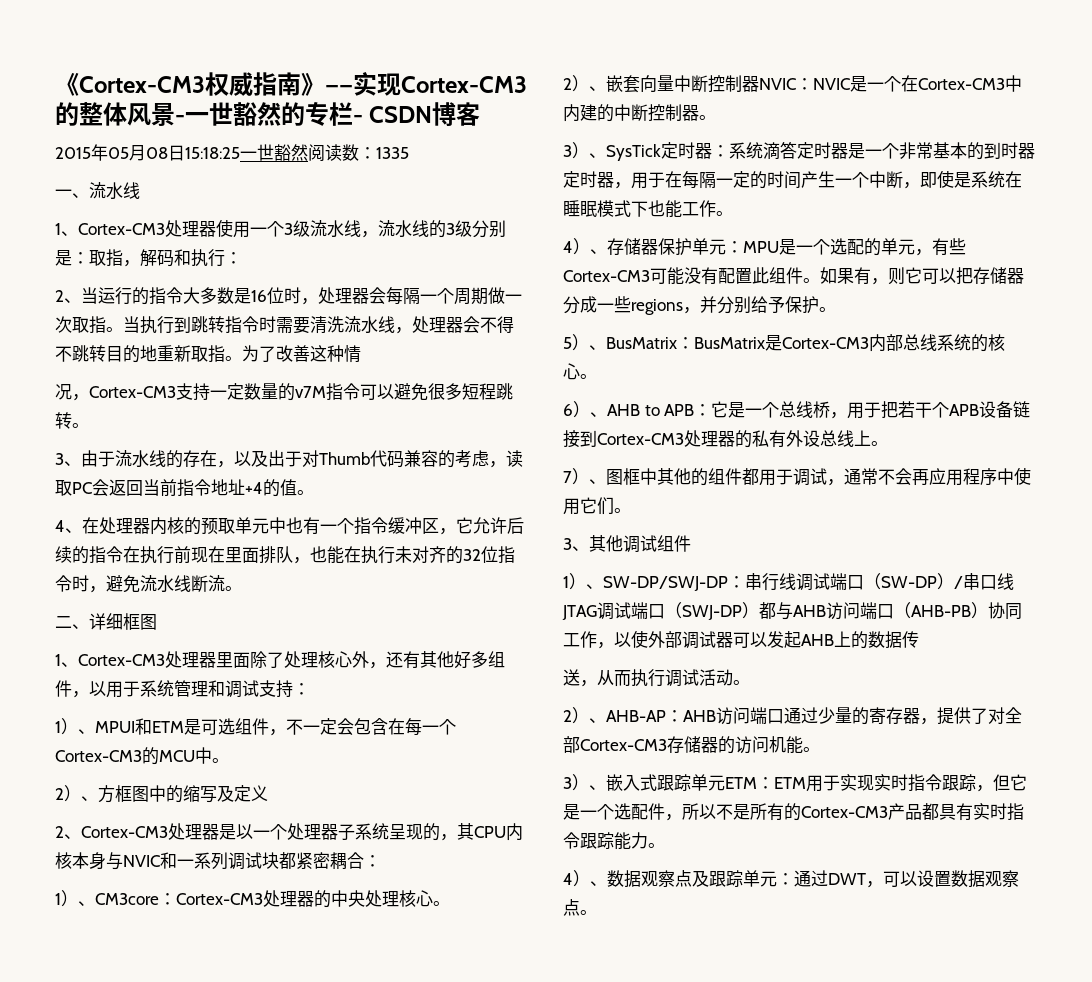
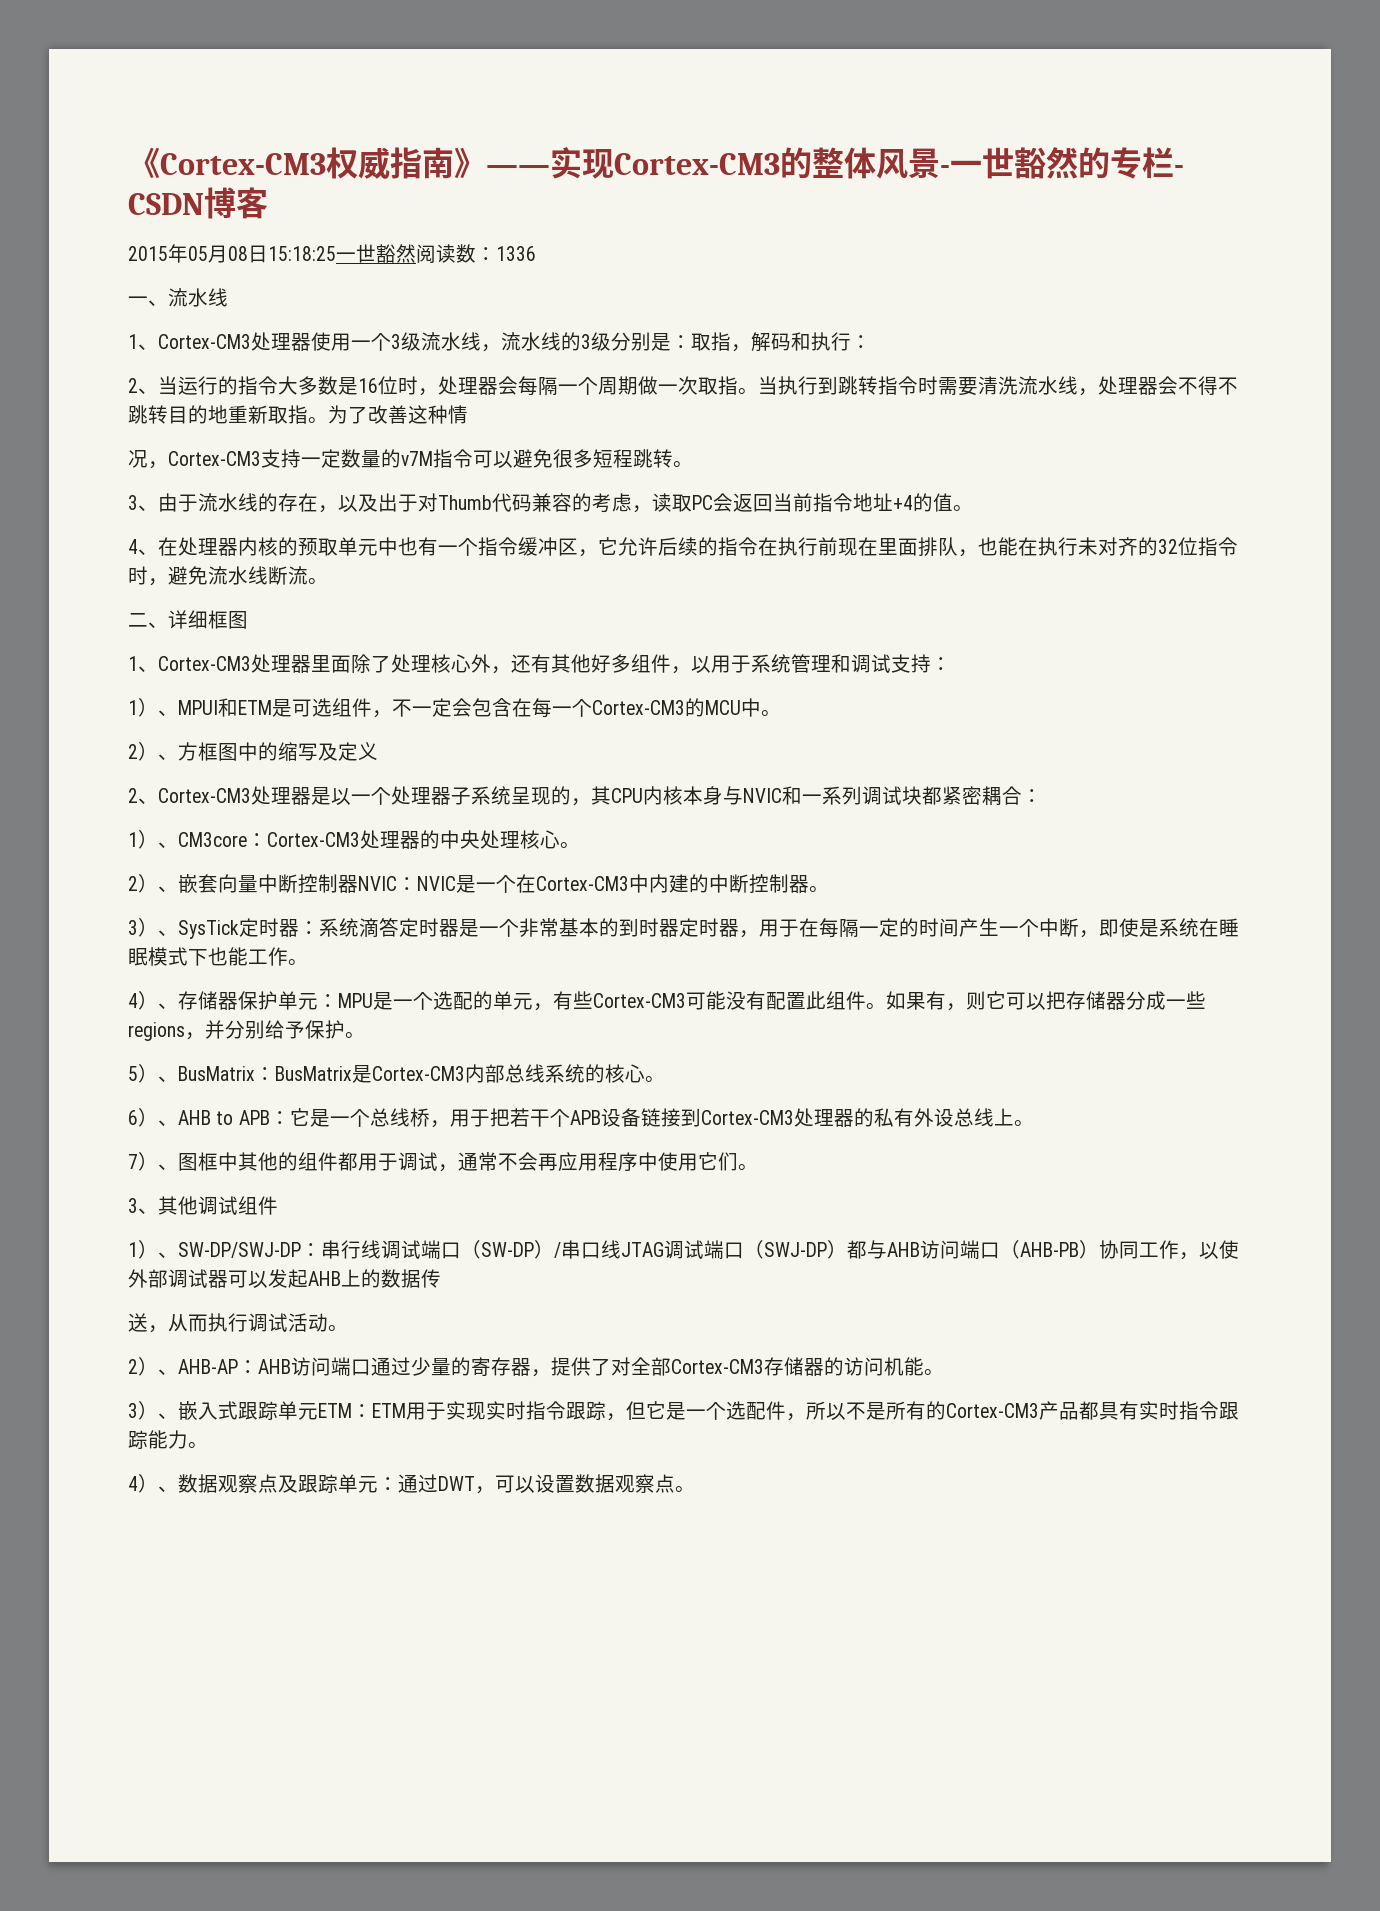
[376,147,409,159] 1335 -> [496,246,536,261] 1336

